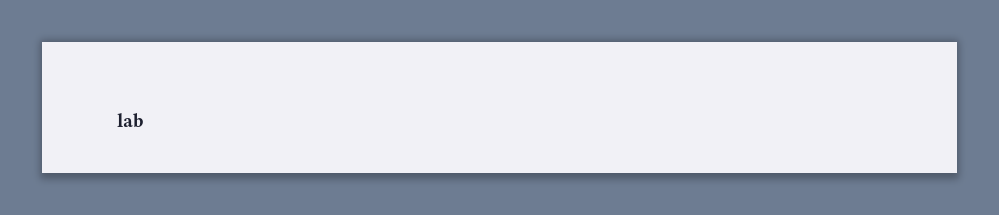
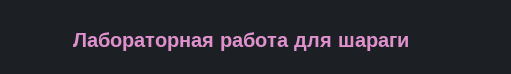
[117,113,144,128] lab -> [73,32,409,51] Лабораторная работа для шараги

